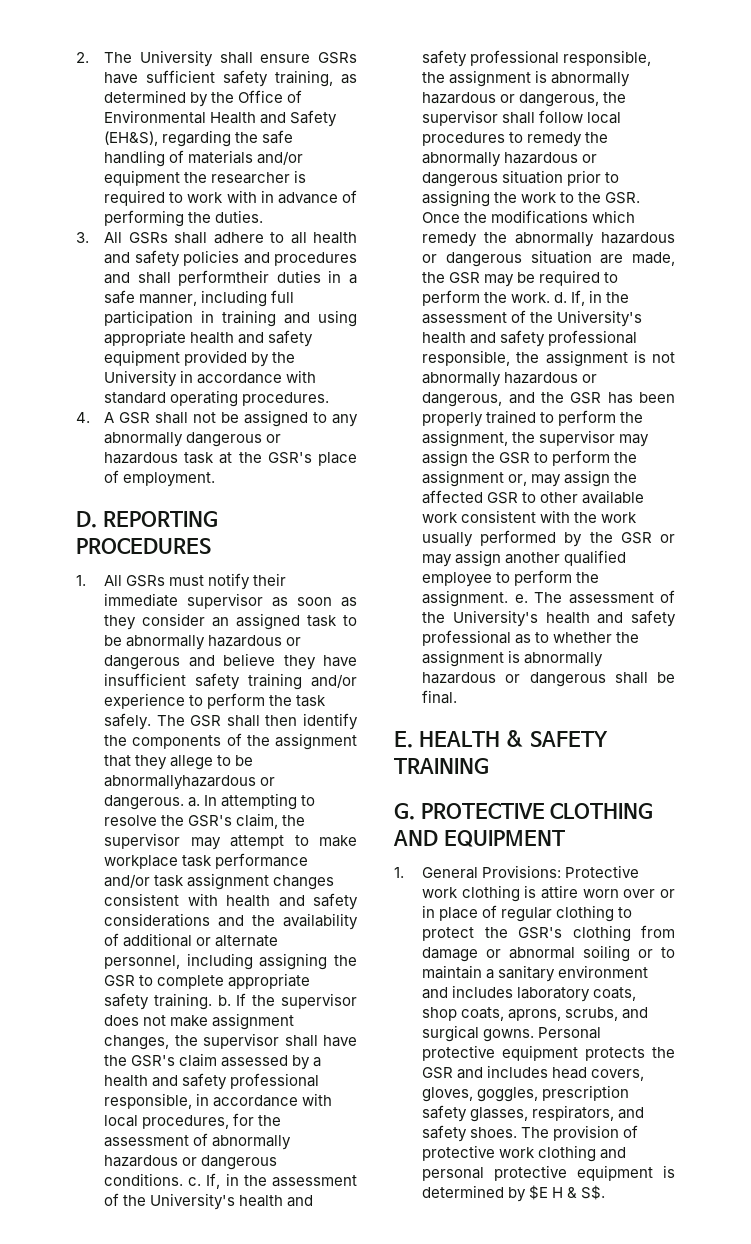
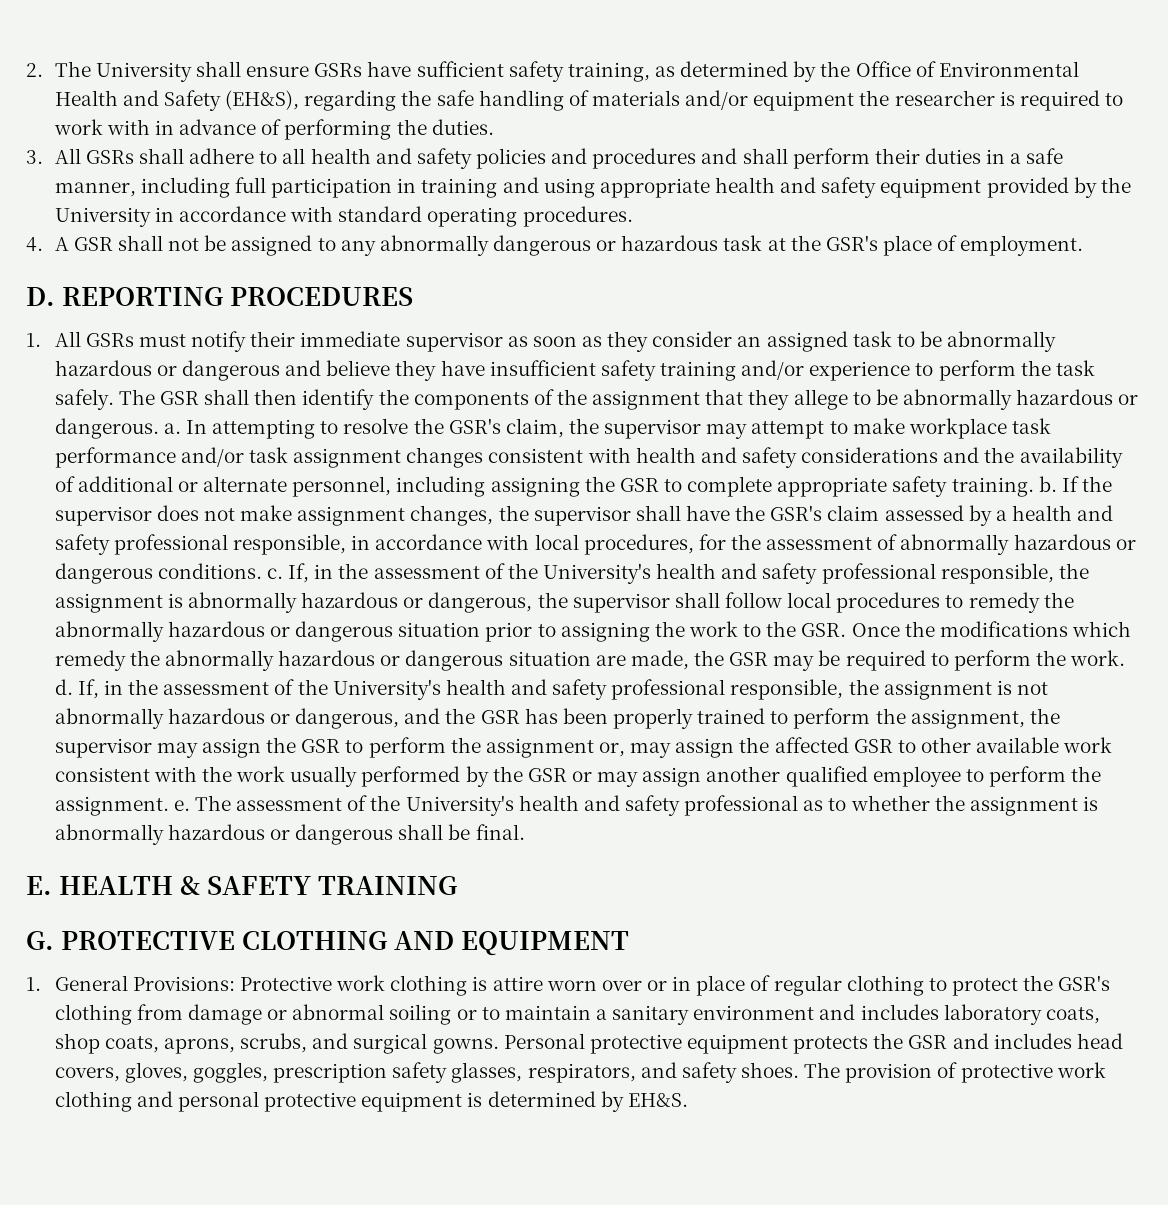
[178,270,270,286] performtheir -> [792,148,920,169] perform their
[104,775,257,790] abnormallyhazardous -> [902,389,1114,410] abnormally hazardous
[529,1185,606,1200] $E H & S$. -> [627,1093,688,1107] EH&S.

